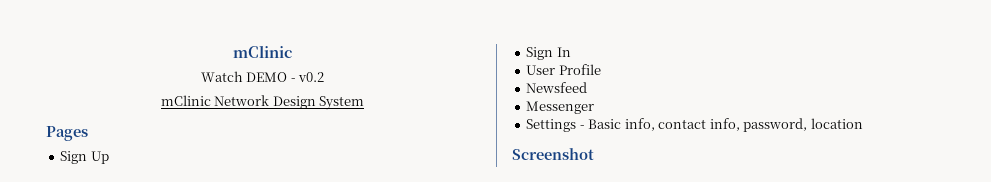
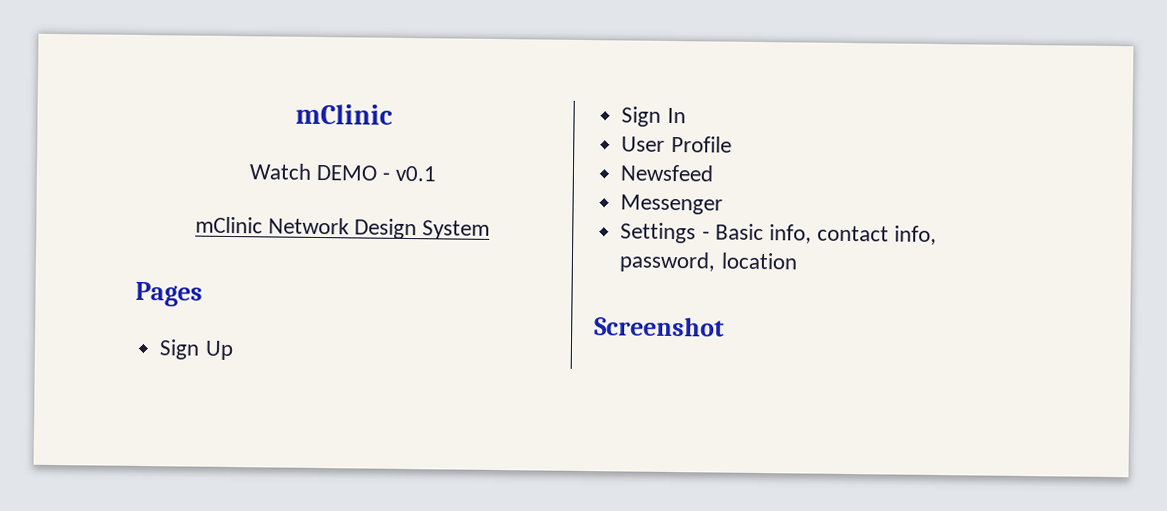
[298,72,325,82] v0.2 -> [395,165,438,182] v0.1

